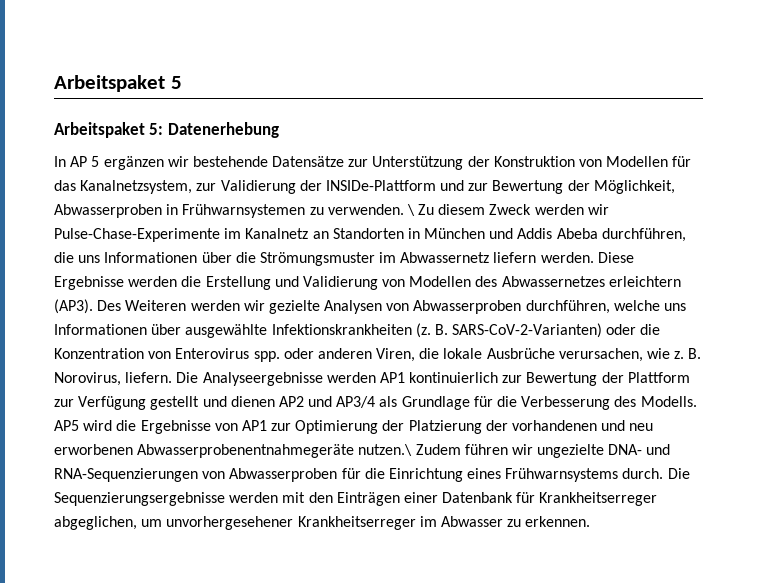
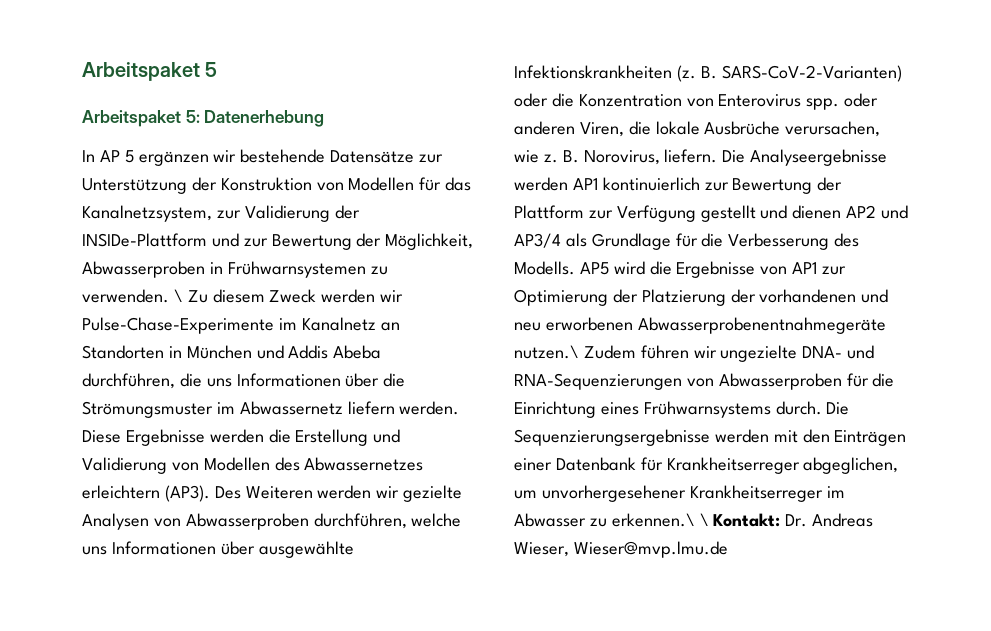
[525,516,591,527] erkennen. -> [611,513,874,527] [514,541,728,558] erkennen.\ \ Kontakt: Dr. Andreas Wieser, Wieser@mvp.lmu.de

